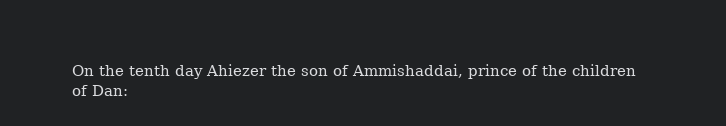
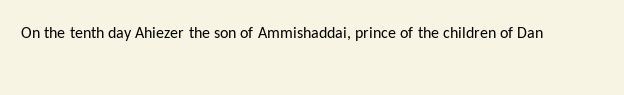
[92,85,128,96] Dan: -> [517,27,544,38] Dan

